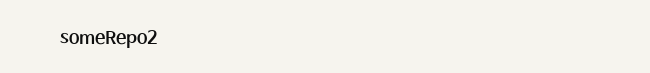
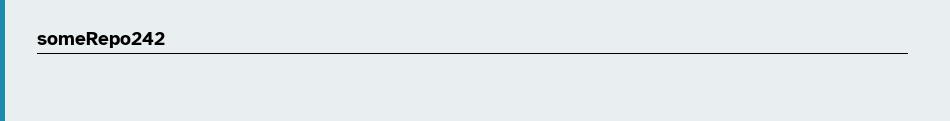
[60,30,158,48] someRepo2 -> [37,32,165,48] someRepo242

